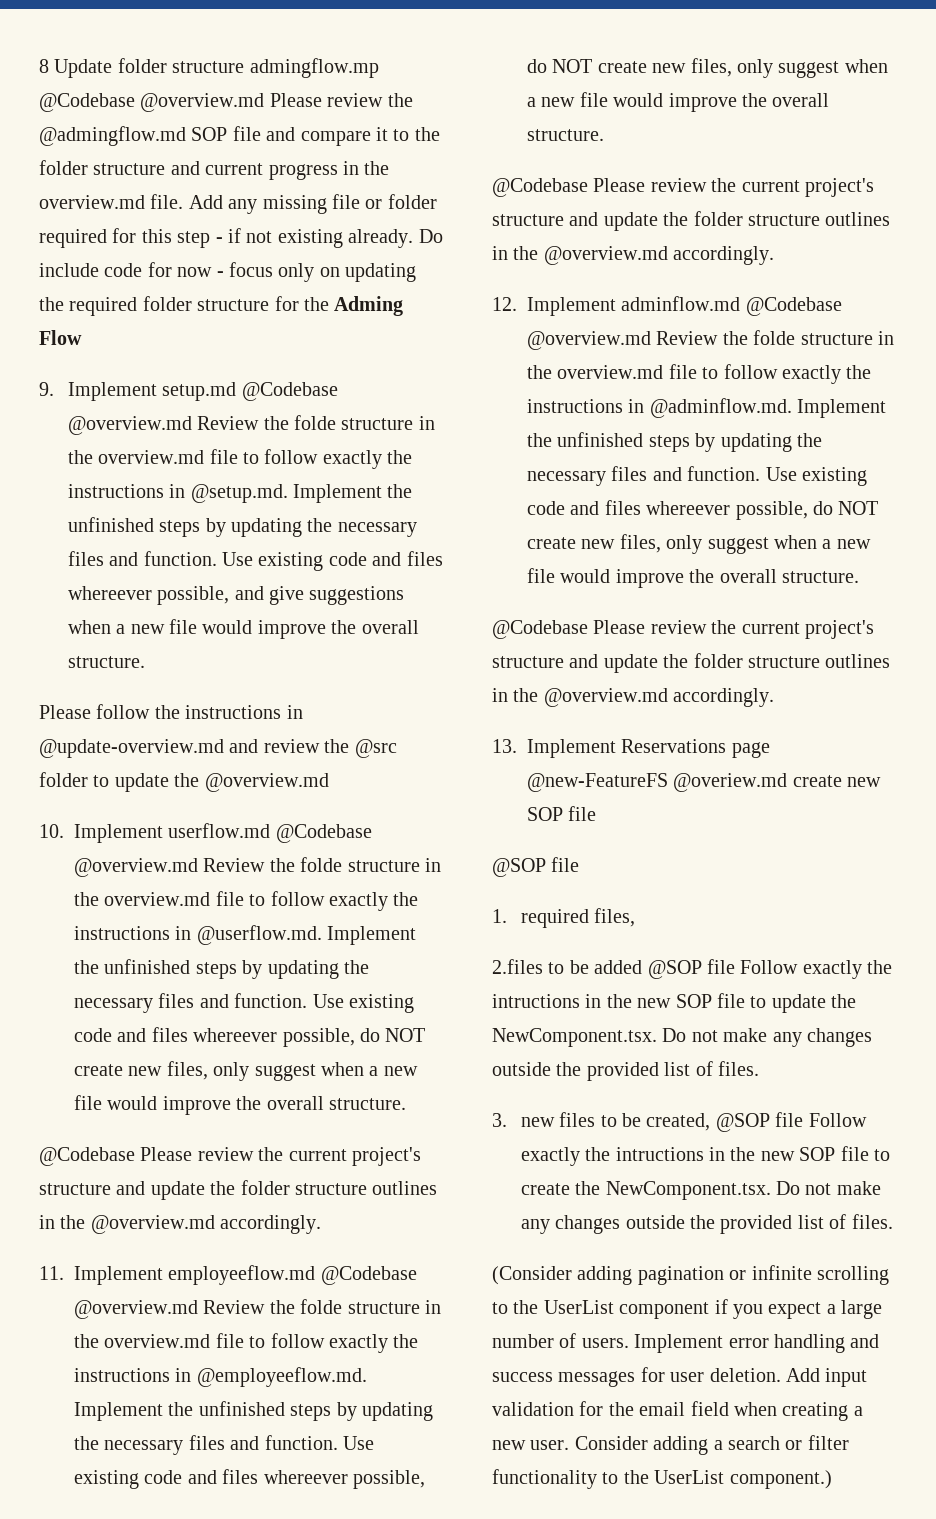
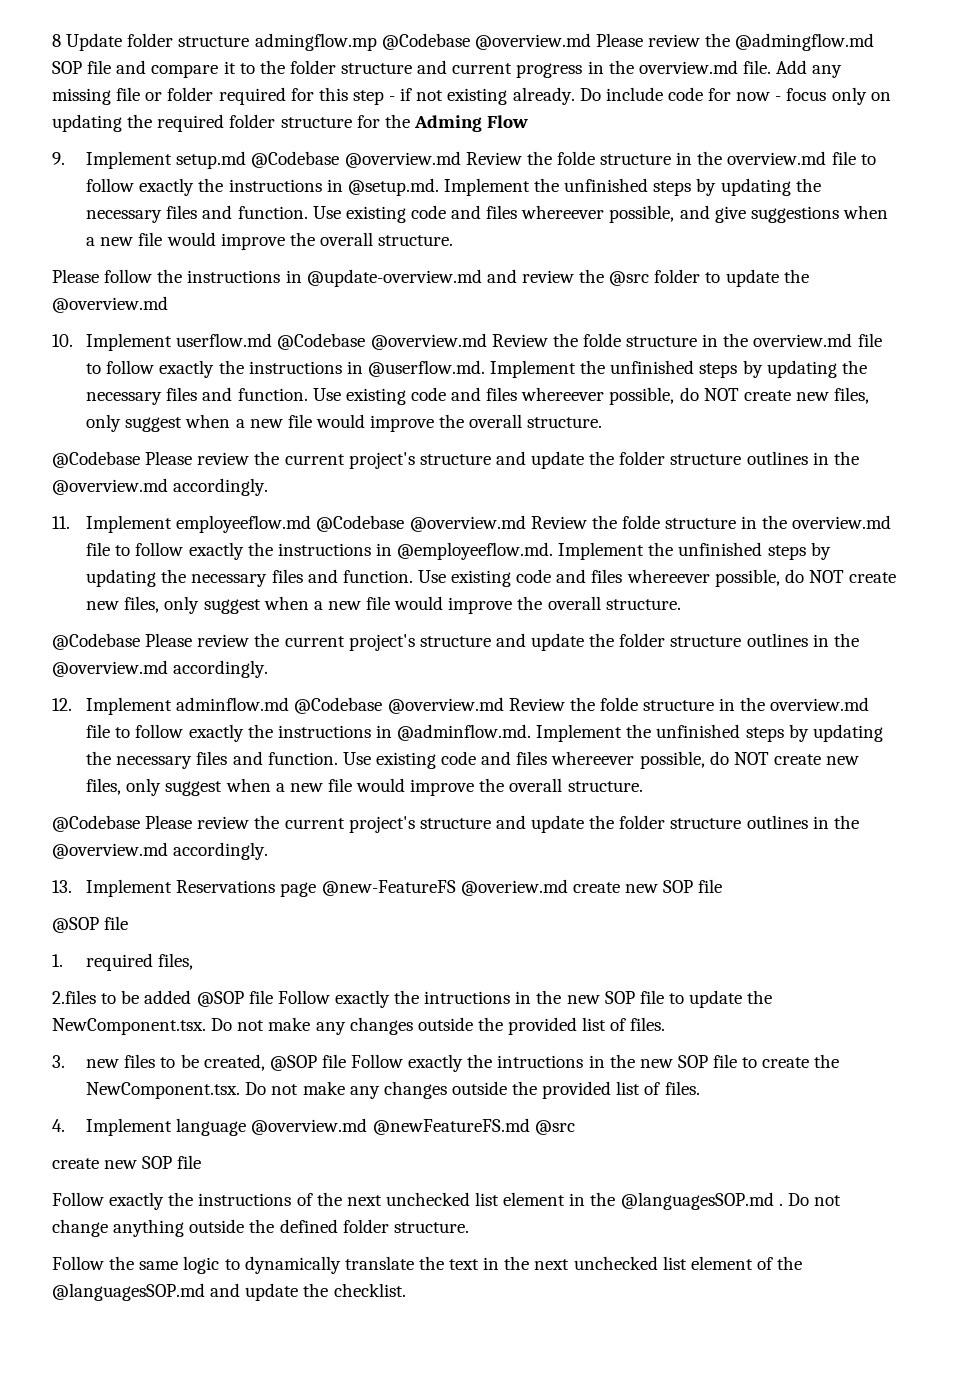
[492,1265,889,1285] [492,1299,883,1319] [492,1333,880,1353] [492,1367,868,1387] [492,1401,863,1421] [492,1435,849,1455] [492,1469,832,1489] (Consider adding pagination or infinite scrolling to the UserList component if you expect a large number of users. Implement error handling and success messages for user deletion. Add input validation for the email field when creating a new user. Consider adding a search or filter functionality to the UserList component.) -> [52,1118,575,1136] [52,1155,202,1169] [52,1192,841,1210] [52,1219,469,1237] [52,1256,803,1274] [52,1283,406,1301] 4. Implement language @overview.md @newFeatureFS.md @src // create new SOP file // Follow exactly the instructions of the next unchecked list element in the @languagesSOP.md . Do not change anything outside the defined folder structure. // Follow the same logic to dynamically translate the text in the next unchecked list element of the @languagesSOP.md and update the checklist.

